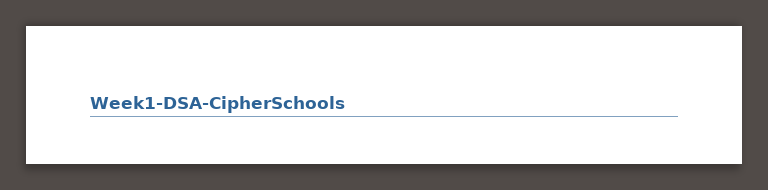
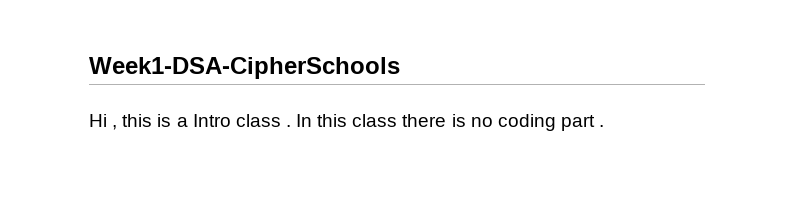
(345, 104) none -> [89,114,605,131] // Hi , this is a Intro class . In this class there is no coding part .

